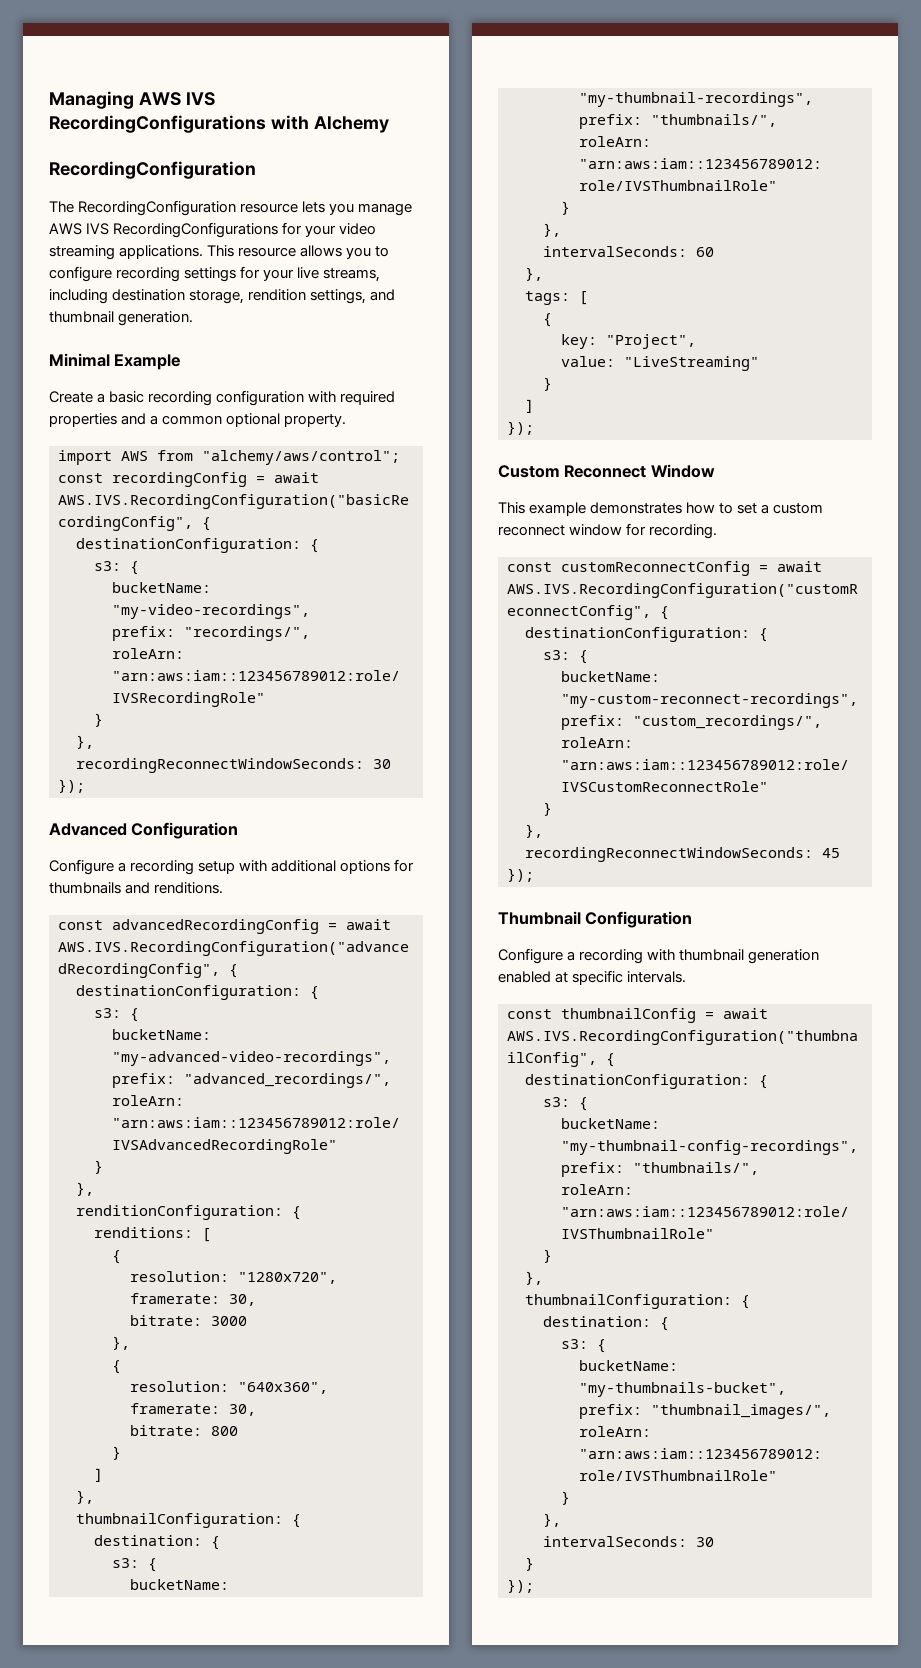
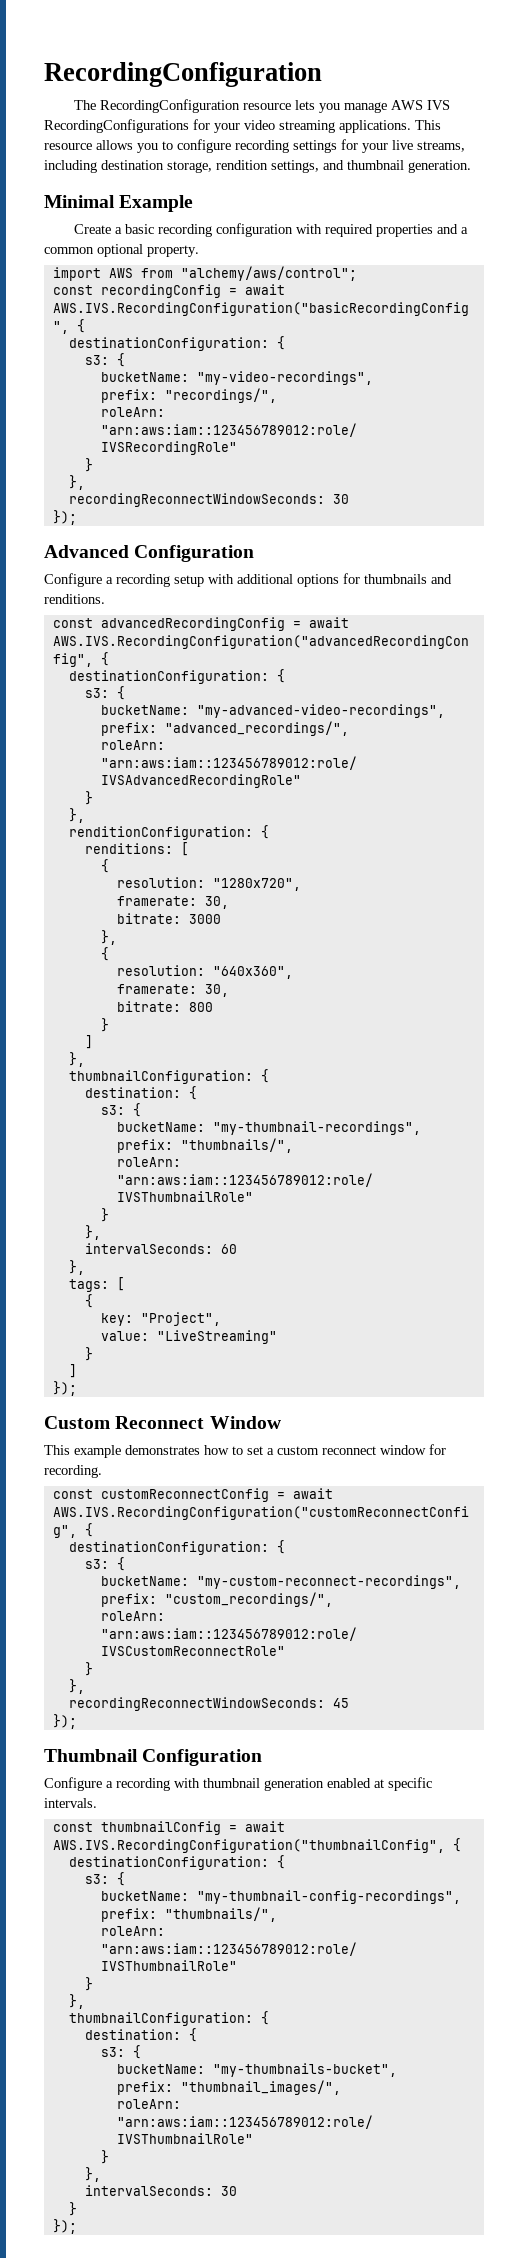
[49,91,215,109] [49,115,389,133] Managing AWS IVS RecordingConfigurations with Alchemy // -> (44, 74) none

